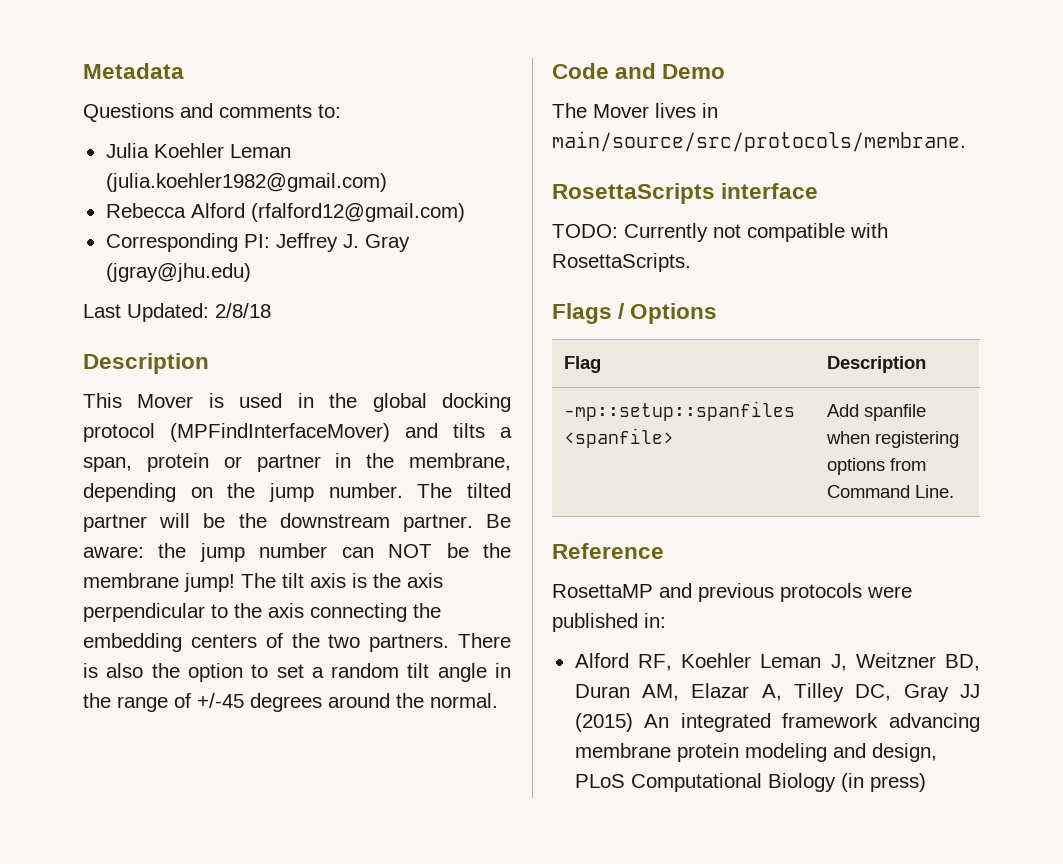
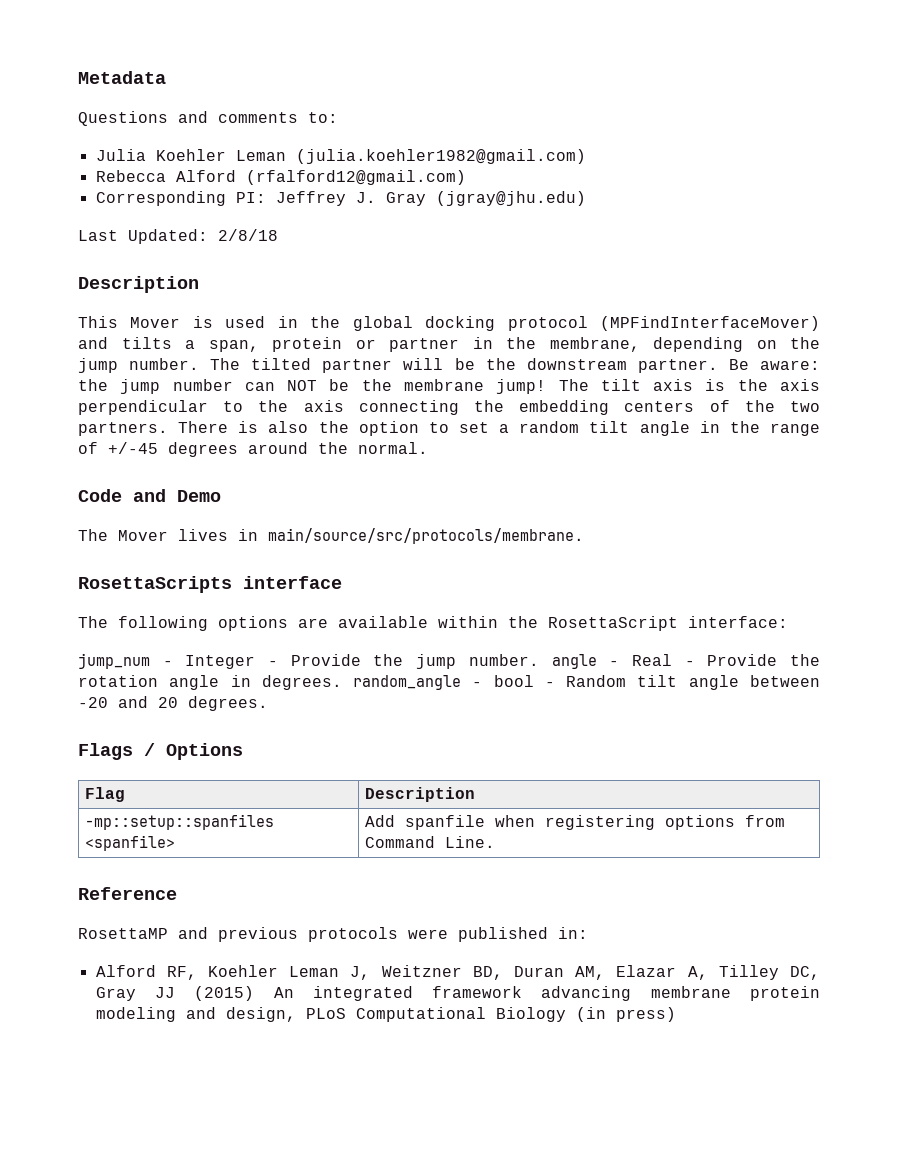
[552,223,888,242] [552,253,691,272] TODO: Currently not compatible with RosettaScripts. -> [78,616,788,631] [78,653,821,669] [78,675,820,690] [78,696,268,711] The following options are available within the RosettaScript interface: // jump_num - Integer - Provide the jump number. angle - Real - Provide the rotation angle in degrees. random_angle - bool - Random tilt angle between -20 and 20 degrees.

